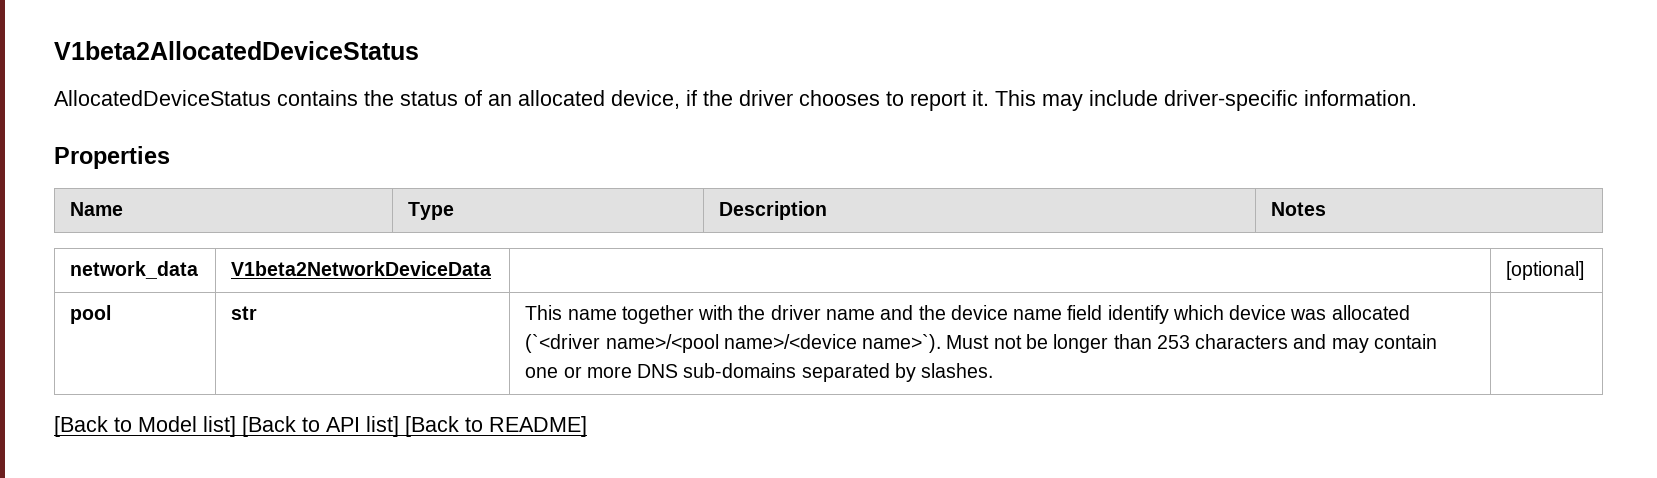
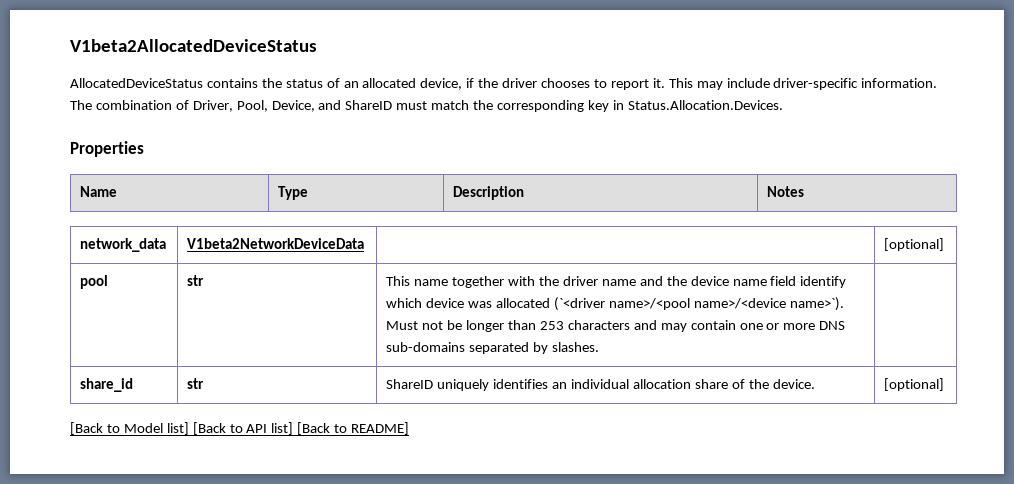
(1417, 98) none -> [70,100,783,112] The combination of Driver, Pool, Device, and ShareID must match the corresponding key in Status.Allocation.Devices.
(994, 370) none -> [80,378,134,392] [187,378,205,389] [386,379,815,391] [884,378,945,391] // share_id | str | ShareID uniquely identifies an individual allocation share of the device. | [optional]

